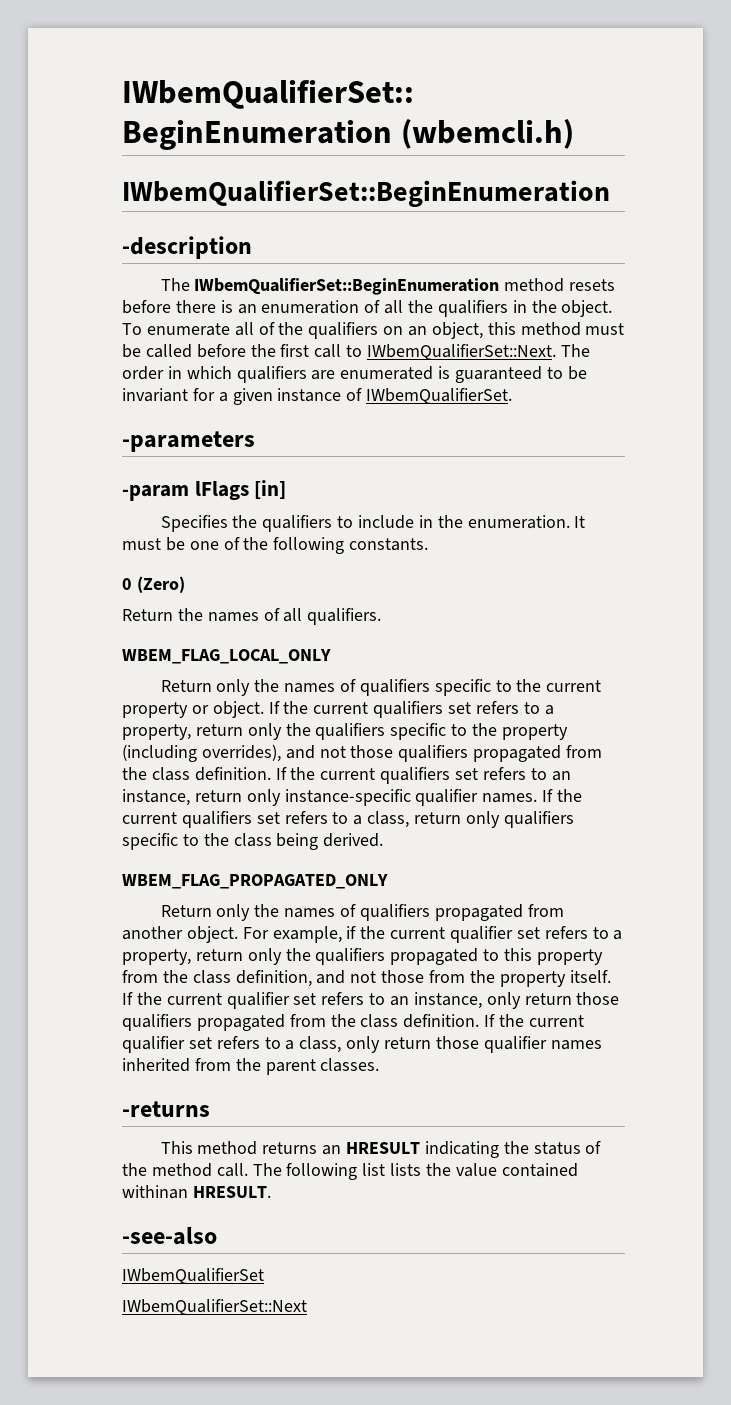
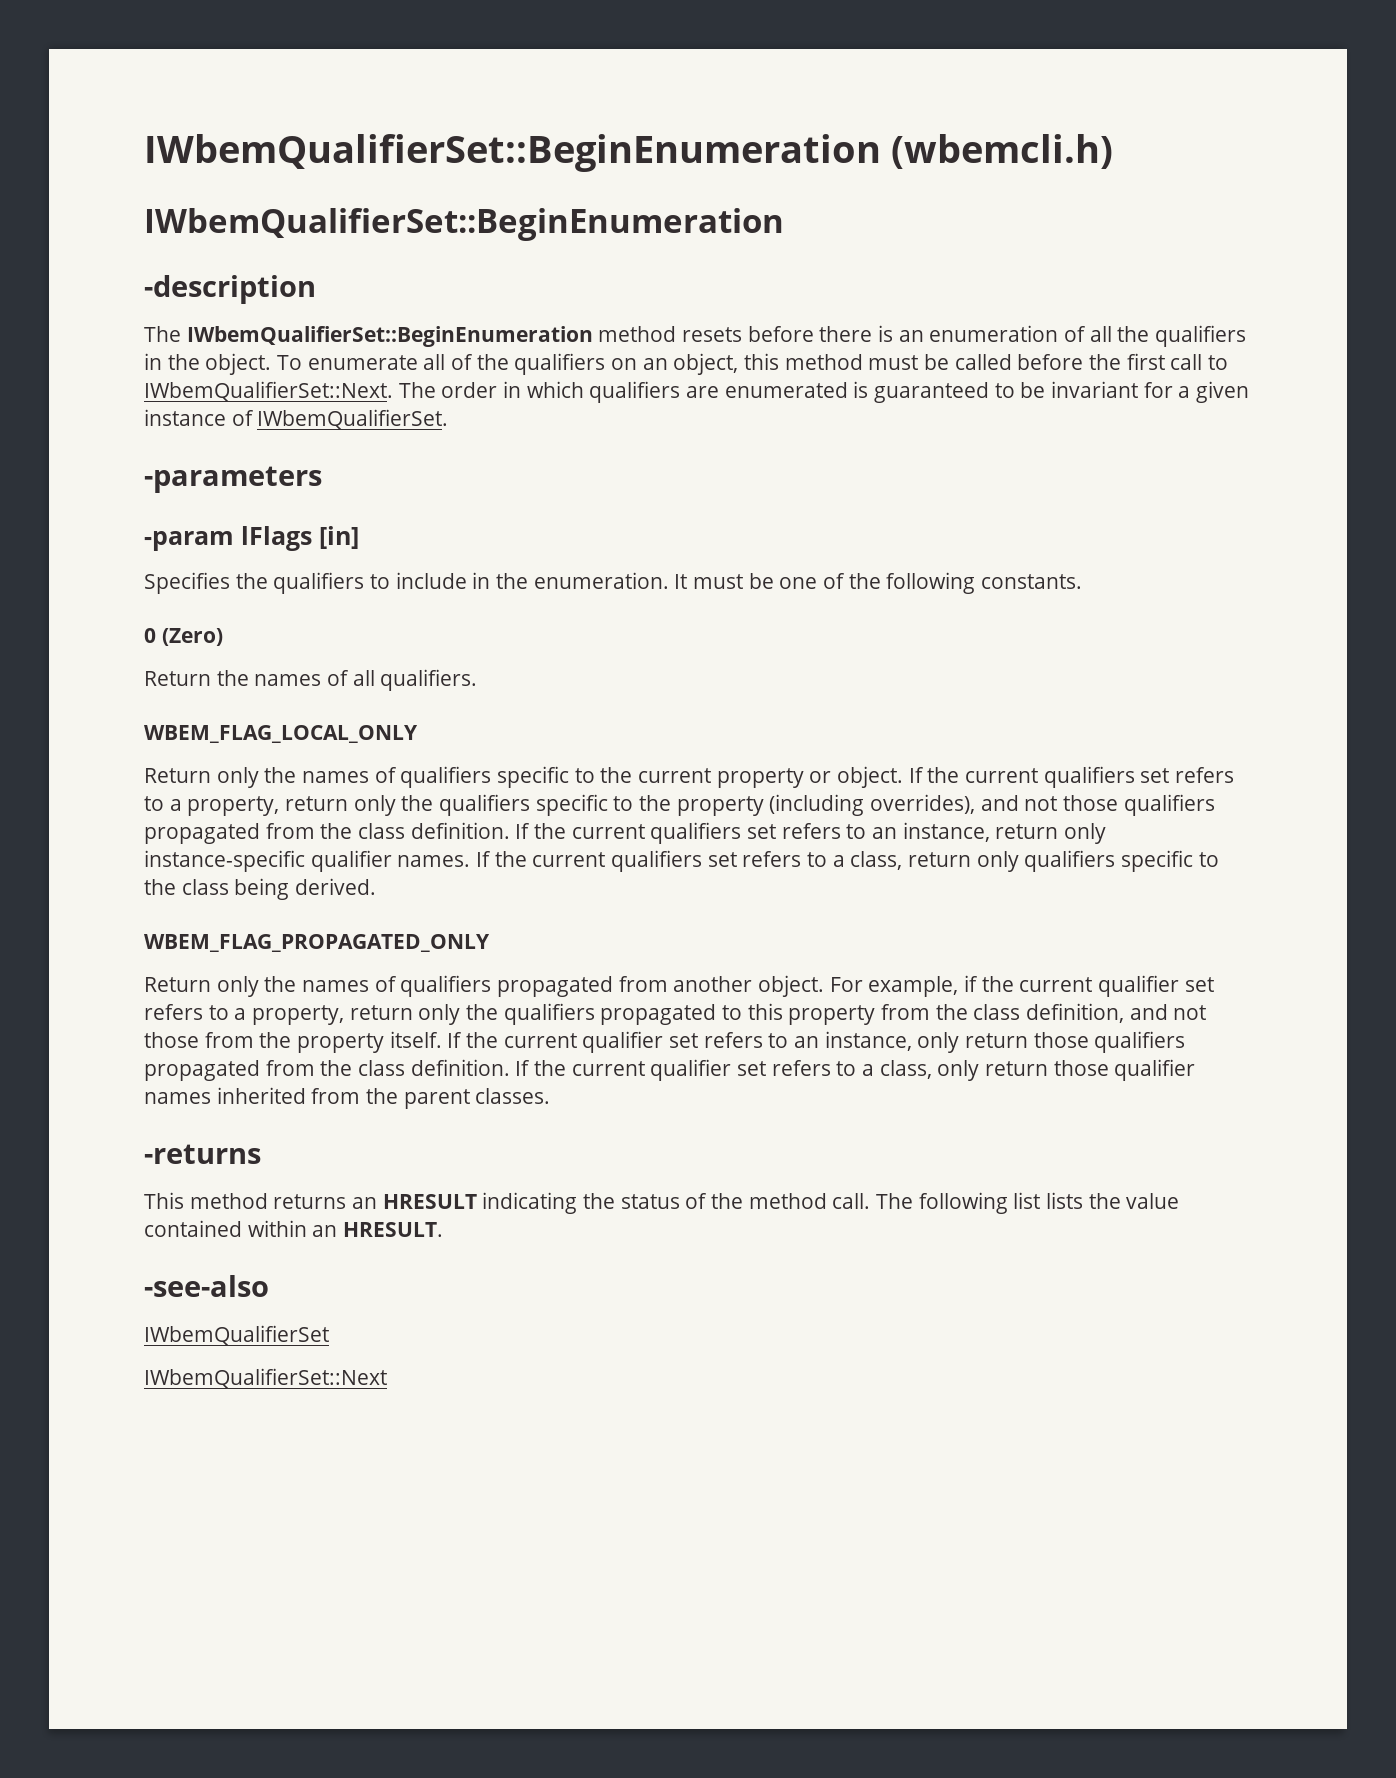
[122,1185,188,1199] withinan -> [247,1220,338,1237] within an

